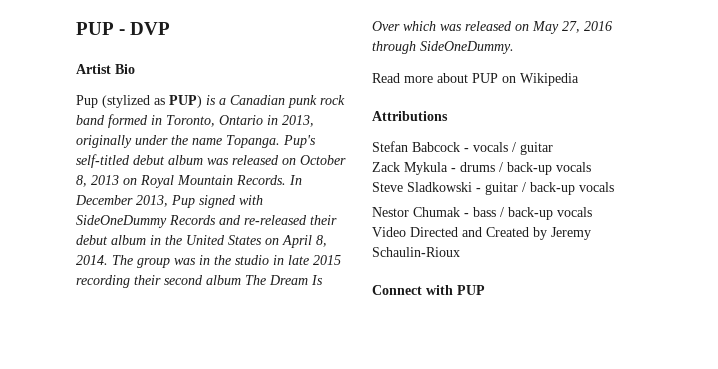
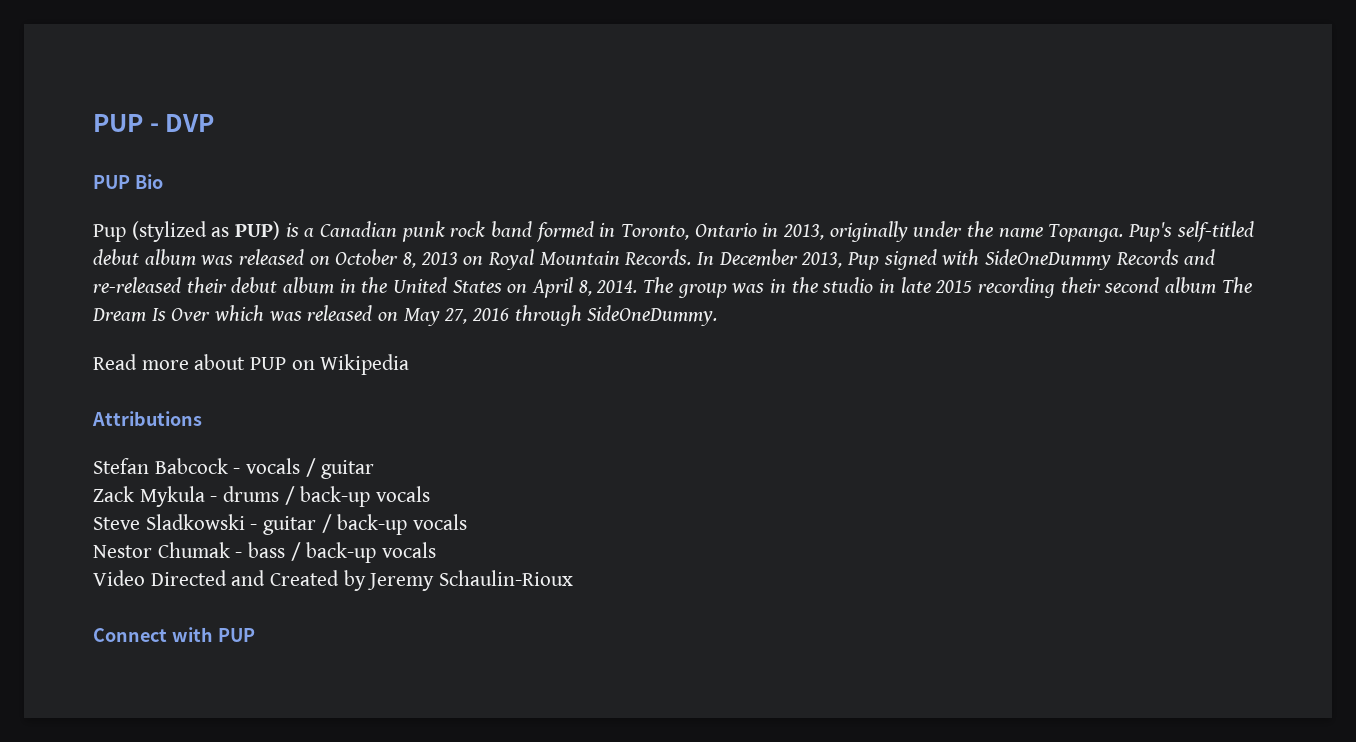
[76,64,111,74] Artist -> [93,175,130,189] PUP

